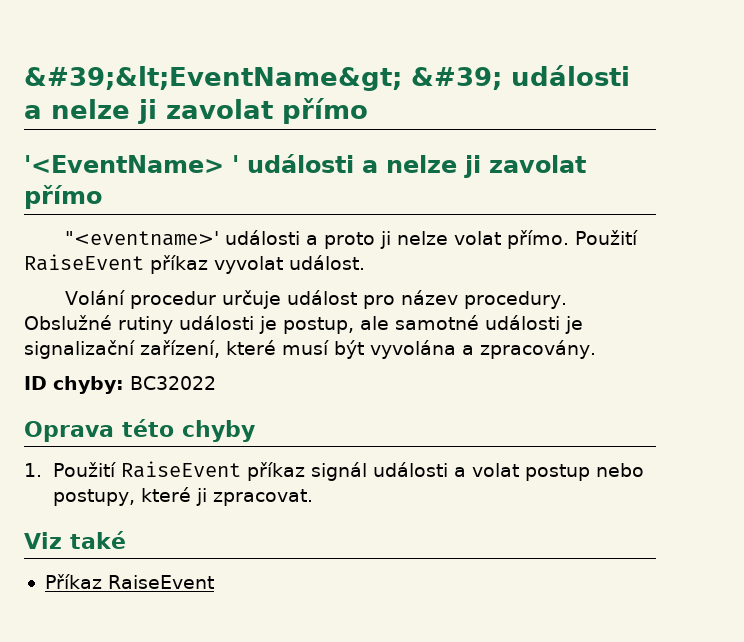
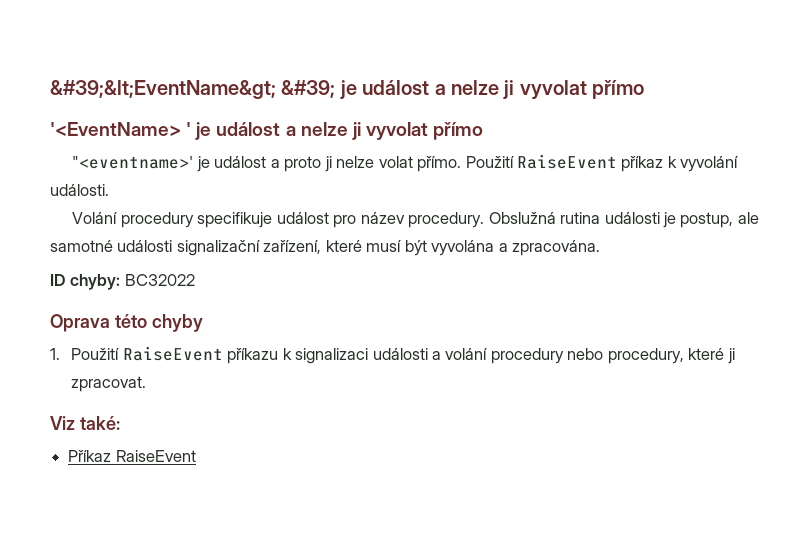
[511,65,630,86] [24,99,273,124] události a nelze ji zavolat -> [339,80,587,100] je událost a nelze ji vyvolat
[247,154,586,178] události a nelze ji zavolat -> [195,122,428,140] je událost a nelze ji vyvolat
[225,230,301,245] události -> [196,156,267,172] je událost
[214,255,365,274] vyvolat událost. -> [667,156,739,172] [50,184,109,196] k vyvolání události.
[130,290,282,309] procedur určuje -> [120,212,273,228] procedury specifikuje
[24,315,173,334] Obslužné rutiny -> [488,212,601,224] Obslužná rutina
[565,316,583,334] je -> (173, 246) none
[480,340,596,359] zpracovány. -> [512,240,601,256] zpracována.
[246,462,644,481] [53,489,136,506] příkaz signál události a volat postup nebo postupy, -> [227,348,684,364] příkazu k signalizaci události a volání procedury nebo procedury,
[70,531,126,549] také -> [79,416,120,430] také:

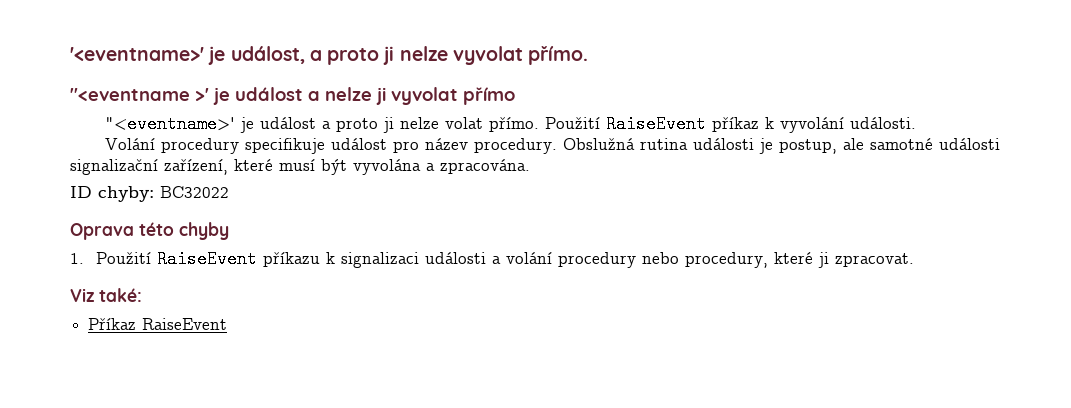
[50,80,645,100] [50,122,192,136] &#39;&lt;EventName&gt; &#39; je událost a nelze ji vyvolat přímo // '<EventName> ' -> [70,46,589,65] [70,88,209,101] '<eventname>' je událost, a proto ji nelze vyvolat přímo. // "<eventname >'

